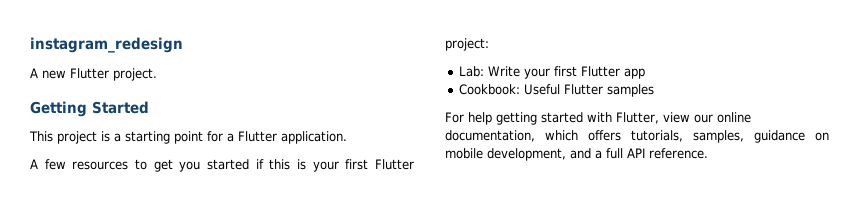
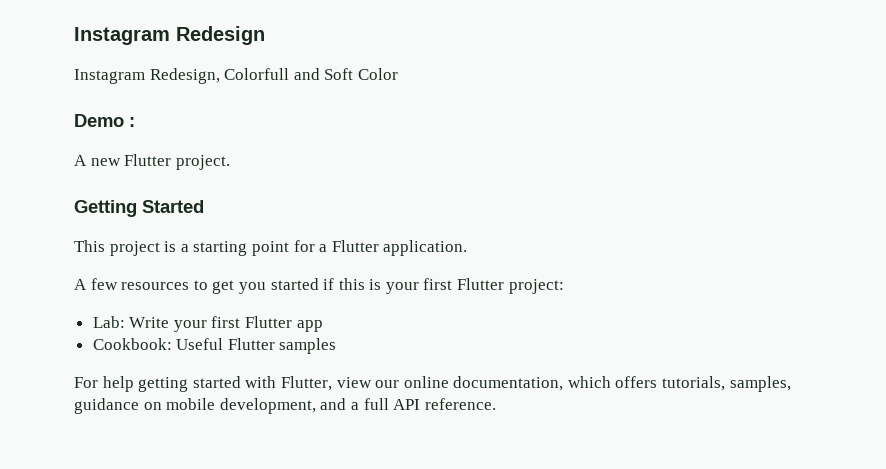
[30,37,183,53] instagram_redesign -> [74,26,265,45] [74,68,398,84] [74,114,135,127] Instagram Redesign // Instagram Redesign, Colorfull and Soft Color // Demo :

